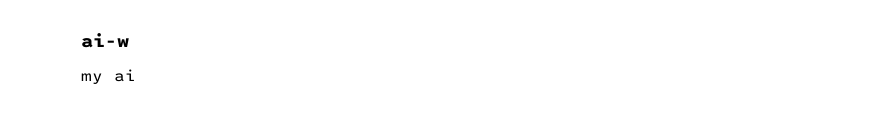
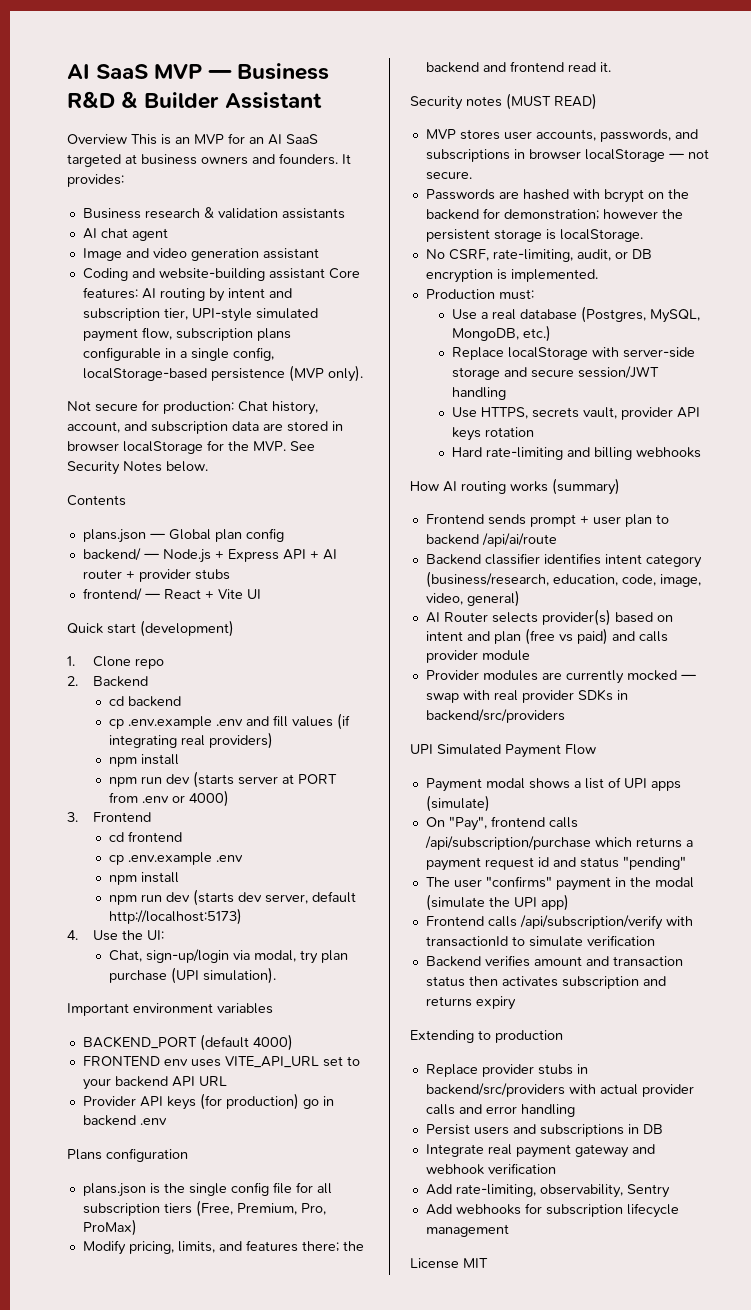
[81,33,129,48] [81,69,136,84] ai-w // my ai -> [67,63,330,80] [67,91,323,109] [67,133,318,145] [67,153,351,167] [67,174,124,187] [82,207,345,219] [82,228,168,241] [82,248,319,261] [82,268,360,281] [82,287,292,302] [82,308,318,322] [82,327,291,342] [82,347,274,361] [82,365,363,382] [67,400,318,415] [67,421,343,434] [67,440,315,454] [67,461,208,475] [67,495,126,506] [82,528,284,543] [82,548,337,563] [82,569,230,582] [82,588,261,601] [67,620,234,637] [67,656,164,669] [67,676,148,687] [108,696,181,707] [108,713,350,730] [108,732,273,749] [108,754,179,767] [108,771,337,788] [108,790,229,807] [67,812,151,822] [108,831,182,842] [108,852,243,865] [108,872,179,885] [108,889,356,906] [108,908,242,925] [67,930,164,941] [108,949,348,964] [108,967,276,984] [67,1003,273,1016] [82,1034,293,1051] [82,1056,360,1068] [82,1076,227,1090] [82,1093,334,1110] [82,1115,167,1126] [67,1148,188,1162] [82,1182,332,1197] [82,1200,326,1217] [82,1219,137,1236] [82,1240,364,1255] [425,61,611,73] [410,93,597,110] [425,129,698,142] [425,149,709,162] [425,171,472,180] [425,189,689,203] [425,208,683,220] [425,229,643,242] [425,249,652,262] [425,269,598,283] [425,289,534,300] [451,306,700,323] [451,325,551,342] [451,347,695,360] [451,366,659,380] [451,387,506,400] [451,407,700,420] [451,427,534,441] [451,447,701,460] [410,478,620,495] [425,514,669,527] [425,533,557,547] [425,553,702,568] [425,571,701,588] [425,590,520,607] [425,609,673,626] [425,628,668,645] [425,650,530,663] [425,670,696,684] [425,689,628,703] [425,709,565,723] [410,744,596,758] [425,777,681,792] [425,795,490,812] [425,816,578,831] [424,836,693,850] [425,856,686,871] [425,876,694,891] [425,894,569,911] [425,915,693,930] [425,935,655,947] [425,955,683,967] [425,976,666,989] [425,996,516,1010] [410,1030,563,1043] [425,1064,588,1077] [425,1083,694,1097] [425,1104,575,1117] [425,1124,663,1137] [425,1144,655,1158] [425,1163,556,1175] [425,1184,670,1198] [425,1203,679,1218] [425,1224,509,1237] [410,1258,488,1269] AI SaaS MVP — Business R&D & Builder Assistant // Overview This is an MVP for an AI SaaS targeted at business owners and founders. It provides: // Business research & validation assistants // AI chat agent // Image and video generation assistant // Coding and website-building assistant Core features: AI routing by intent and subscription tier, UPI-style simulated payment flow, subscription plans configurable in a single config, localStorage-based persistence (MVP only). // Not secure for production: Chat history, account, and subscription data are stored in browser localStorage for the MVP. See Security Notes below. // Contents // plans.json — Global plan config // backend/ — Node.js + Express API + AI router + provider stubs // frontend/ — React + Vite UI // Quick start (development) // 1. Clone repo // 2. Backend // cd backend // cp .env.example .env and fill values (if integrating real providers) // npm install // npm run dev (starts server at PORT from .env or 4000) // 3. Frontend // cd frontend // cp .env.example .env // npm install // npm run dev (starts dev server, default http://localhost:5173) // 4. Use the UI: // Chat, sign-up/login via modal, try plan purchase (UPI simulation). // Important environment variables // BACKEND_PORT (default 4000) // FRONTEND env uses VITE_API_URL set to your backend API URL // Provider API keys (for production) go in backend .env // Plans configuration // plans.json is the single config file for all subscription tiers (Free, Premium, Pro, ProMax) // Modify pricing, limits, and features there; the backend and frontend read it. // Security notes (MUST READ) // MVP stores user accounts, passwords, and subscriptions in browser localStorage — not secure. // Passwords are hashed with bcrypt on the backend for demonstration; however the persistent storage is localStorage. // No CSRF, rate-limiting, audit, or DB encryption is implemented. // Production must: // Use a real database (Postgres, MySQL, MongoDB, etc.) // Replace localStorage with server-side storage and secure session/JWT handling // Use HTTPS, secrets vault, provider API keys rotation // Hard rate-limiting and billing webhooks // How AI routing works (summary) // Frontend sends prompt + user plan to backend /api/ai/route // Backend classifier identifies intent category (business/research, education, code, image, video, general) // AI Router selects provider(s) based on intent and plan (free vs paid) and calls provider module // Provider modules are currently mocked — swap with real provider SDKs in backend/src/providers // UPI Simulated Payment Flow // Payment modal shows a list of UPI apps (simulate) // On "Pay", frontend calls /api/subscription/purchase which returns a payment request id and status "pending" // The user "confirms" payment in the modal (simulate the UPI app) // Frontend calls /api/subscription/verify with transactionId to simulate verification // Backend verifies amount and transaction status then activates subscription and returns expiry // Extending to production // Replace provider stubs in backend/src/providers with actual provider calls and error handling // Persist users and subscriptions in DB // Integrate real payment gateway and webhook verification // Add rate-limiting, observability, Sentry // Add webhooks for subscription lifecycle management // License MIT

